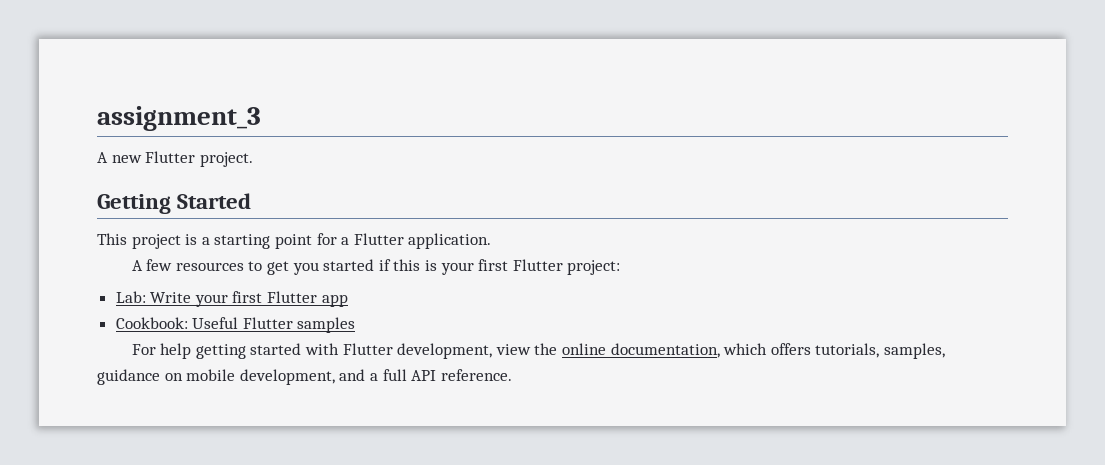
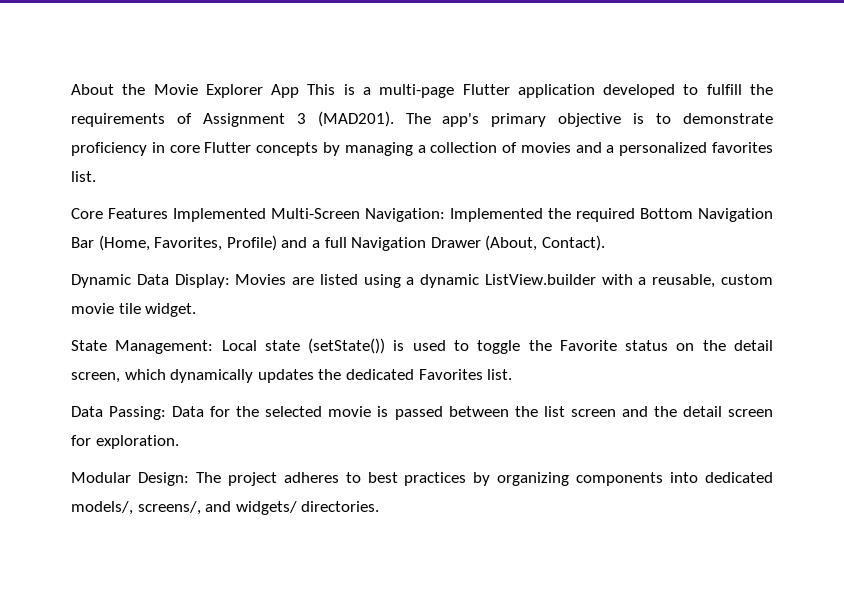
[97,106,261,131] [97,151,253,167] [97,193,252,214] [97,233,492,249] [131,259,621,275] [115,291,348,307] [115,317,356,333] [131,343,945,359] [97,369,512,385] assignment_3 // A new Flutter project. // Getting Started // This project is a starting point for a Flutter application. // A few resources to get you started if this is your first Flutter project: // Lab: Write your first Flutter app // Cookbook: Useful Flutter samples // For help getting started with Flutter development, view the online documentation, which offers tutorials, samples, guidance on mobile development, and a full API reference. -> [71,84,774,98] [71,111,773,127] [71,142,774,156] [71,171,96,182] [71,208,773,222] [71,235,605,251] [71,274,773,288] [71,303,197,317] [71,338,774,354] [71,369,513,383] [71,406,773,420] [71,435,179,449] [71,472,773,486] [71,501,380,515] About the Movie Explorer App This is a multi-page Flutter application developed to fulfill the requirements of Assignment 3 (MAD201). The app's primary objective is to demonstrate proficiency in core Flutter concepts by managing a collection of movies and a personalized favorites list. // Core Features Implemented Multi-Screen Navigation: Implemented the required Bottom Navigation Bar (Home, Favorites, Profile) and a full Navigation Drawer (About, Contact). // Dynamic Data Display: Movies are listed using a dynamic ListView.builder with a reusable, custom movie tile widget. // State Management: Local state (setState()) is used to toggle the Favorite status on the detail screen, which dynamically updates the dedicated Favorites list. // Data Passing: Data for the selected movie is passed between the list screen and the detail screen for exploration. // Modular Design: The project adheres to best practices by organizing components into dedicated models/, screens/, and widgets/ directories.

